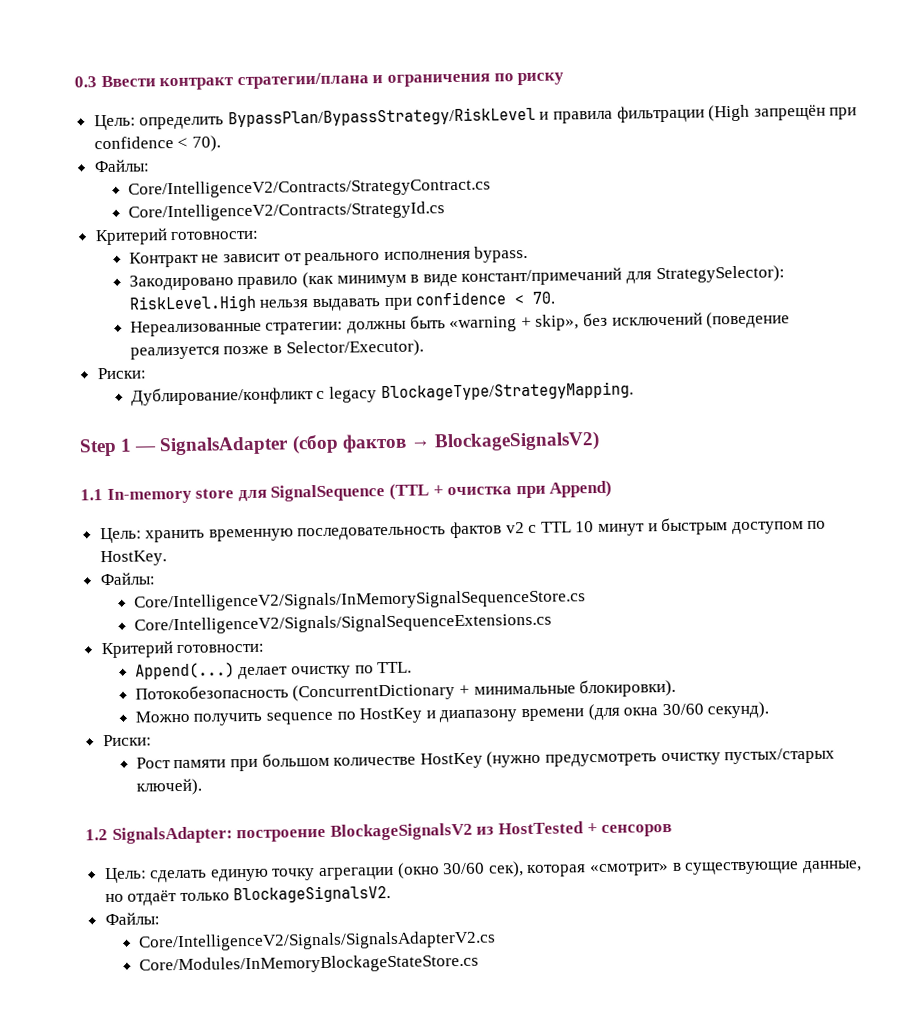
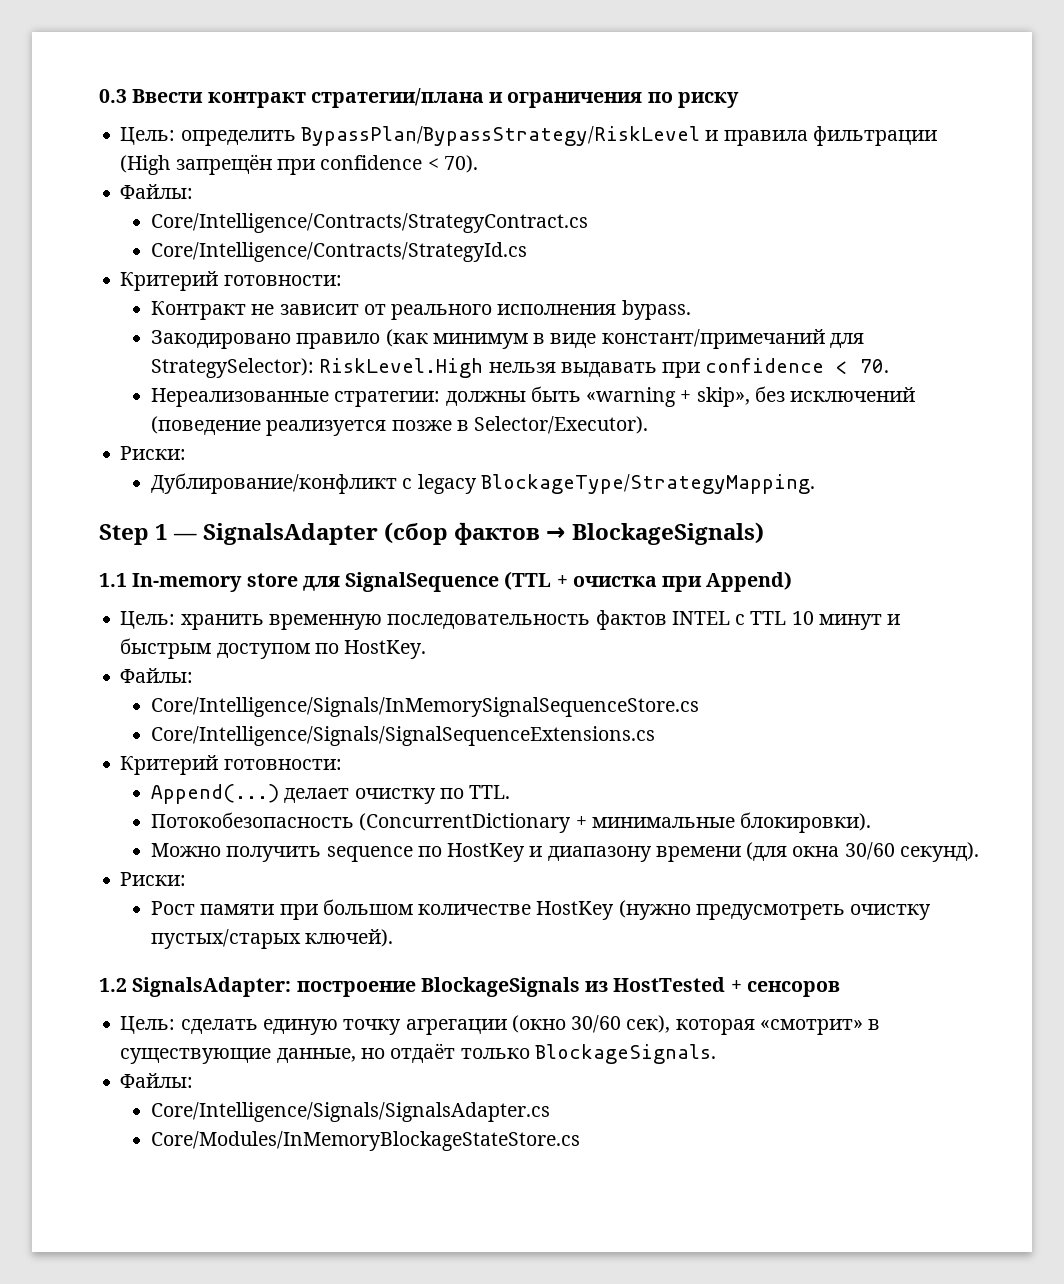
[127,177,491,199] [127,201,445,222] Core/IntelligenceV2/Contracts/StrategyContract.cs // Core/IntelligenceV2/Contracts/StrategyId.cs -> [151,213,589,233] [151,242,528,262] Core/Intelligence/Contracts/StrategyContract.cs // Core/Intelligence/Contracts/StrategyId.cs
[433,430,600,453] BlockageSignalsV2) -> [571,522,764,545] BlockageSignals)
[505,522,525,534] v2 -> [671,611,730,625] INTEL
[133,589,586,612] [133,612,552,635] Core/IntelligenceV2/Signals/InMemorySignalSequenceStore.cs // Core/IntelligenceV2/Signals/SignalSequenceExtensions.cs -> [151,697,700,717] [151,726,656,746] Core/Intelligence/Signals/InMemorySignalSequenceStore.cs // Core/Intelligence/Signals/SignalSequenceExtensions.cs
[329,822,473,841] BlockageSignalsV2 -> [420,977,580,997] BlockageSignals
[233,884,392,904] [104,912,160,926] [137,930,496,952] BlockageSignalsV2. // Файлы: // Core/IntelligenceV2/Signals/SignalsAdapterV2.cs -> [534,1044,716,1064] [120,1073,194,1088] [151,1102,551,1122] BlockageSignals. // Файлы: // Core/Intelligence/Signals/SignalsAdapter.cs

